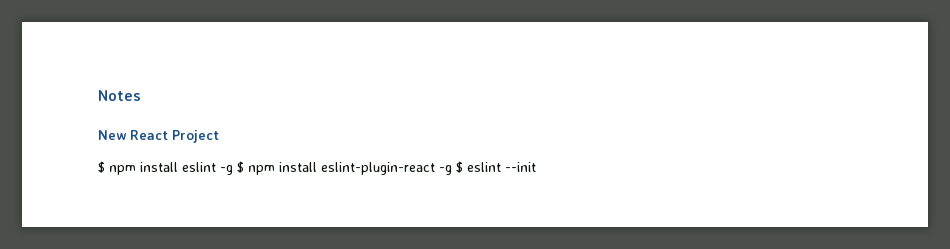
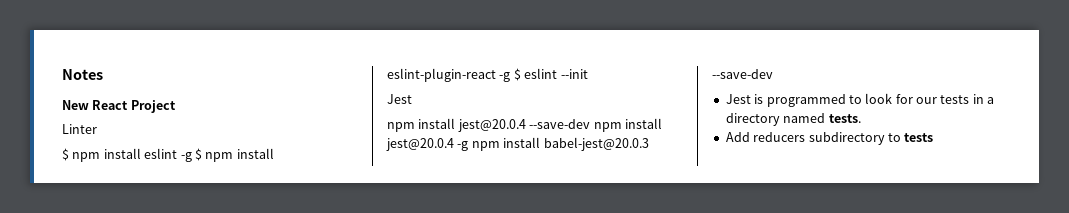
(219, 136) none -> [62,124,97,134] // Linter
(536, 167) none -> [387,94,412,104] [387,118,662,132] [386,137,649,151] [712,69,773,79] [725,93,995,107] [725,113,861,126] [725,132,934,145] // Jest // npm install jest@20.0.4 --save-dev npm install jest@20.0.4 -g npm install babel-jest@20.0.3 --save-dev // Jest is programmed to look for our tests in a directory named tests. // Add reducers subdirectory to tests

